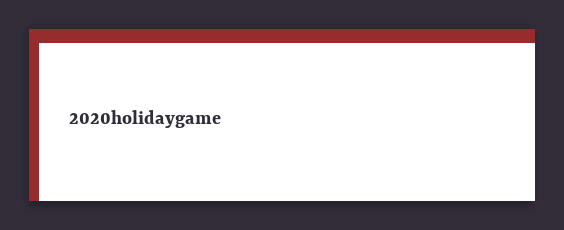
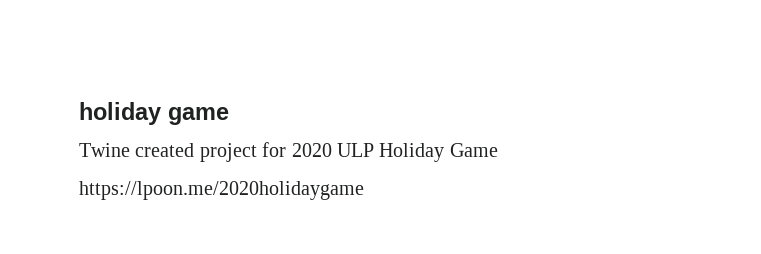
[69,110,221,128] 2020holidaygame -> [79,102,229,125] [79,142,498,162] [79,181,364,200] holiday game // Twine created project for 2020 ULP Holiday Game // https://lpoon.me/2020holidaygame

